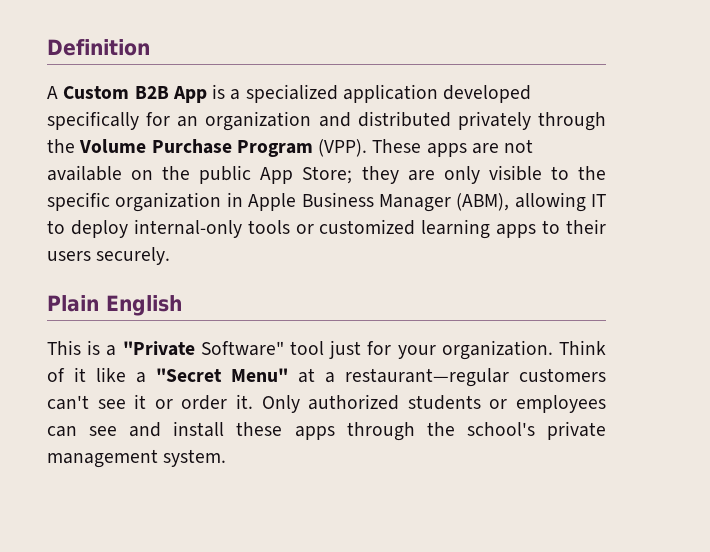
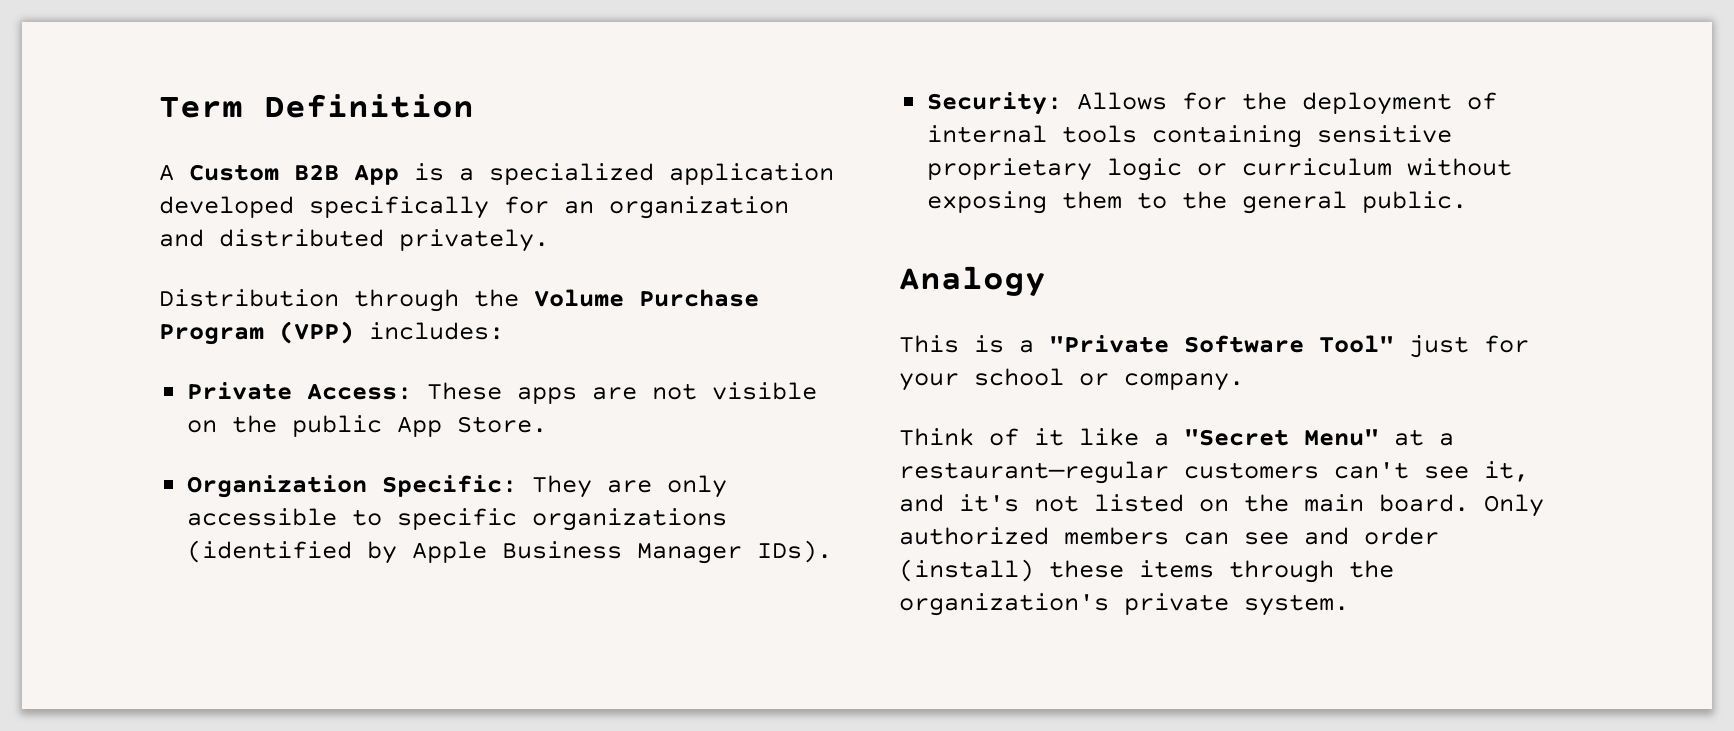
(47, 47) none -> [159,97,243,118] Term
[457,111,531,130] privately -> [399,229,549,252] [159,289,339,307] privately. // Distribution
[318,139,368,157] (VPP). -> [279,321,504,344] [187,382,413,400] (VPP) includes: // Private Access:
[47,165,122,181] available -> [712,382,818,400] visible
[302,165,607,184] [47,192,606,212] [47,219,607,239] [47,247,171,265] [47,295,182,316] Store; they are only visible to the specific organization in Apple Business Manager (ABM), allowing IT to deploy internal-only tools or customized learning apps to their users securely. // Plain English -> [457,416,548,433] [187,475,728,498] [187,508,728,531] [187,540,833,564] [927,92,1498,115] [927,125,1453,148] [927,158,1513,181] [927,191,1468,214] [899,266,1046,296] Store. // Organization Specific: They are only accessible to specific organizations (identified by Apple Business Manager IDs). // Security: Allows for the deployment of internal tools containing sensitive proprietary logic or curriculum without exposing them to the general public. // Analogy
[200,341,324,356] Software" tool -> [1184,335,1394,353] Software Tool"
[441,340,553,360] organization. -> [974,368,1244,391] school or company. //
[134,394,606,413] [47,421,606,441] [47,449,158,468] it or order it. Only authorized students or employees can see and install these apps through the school's private management -> [1484,461,1529,482] [899,494,1544,517] [899,527,1439,545] [899,559,1394,583] [899,593,1229,616] it, and it's not listed on the main board. Only authorized members can see and order (install) these items through the organization's private

